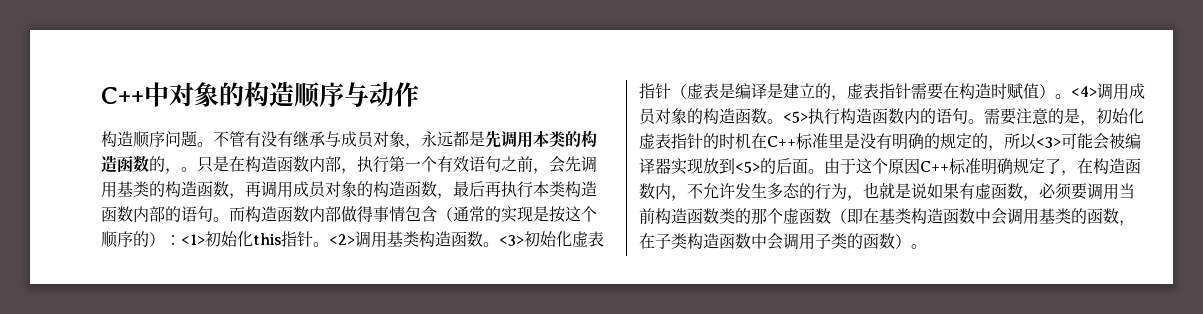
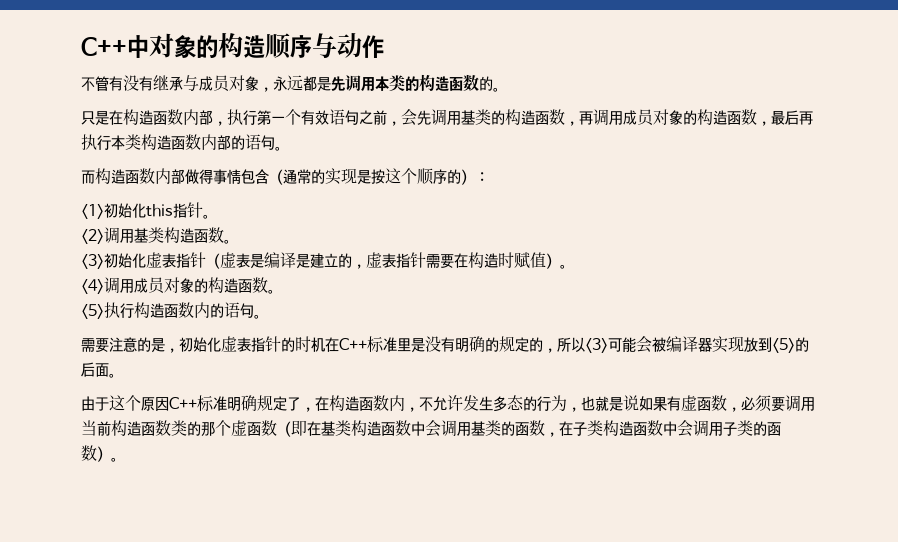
[101,131,213,148] 构造顺序问题。 -> (384, 46) none
[165,167,197,174] ，。 -> [493,87,500,92] 。 //
(229, 219) none -> (282, 148) //
(181, 240) none -> (489, 177) //
(329, 244) none -> (210, 216) //
(499, 244) none -> (231, 241) //
(1071, 96) none -> (567, 266) //
(783, 121) none -> (275, 291) //
(984, 121) none -> (261, 316) //
(824, 171) none -> (116, 375) //

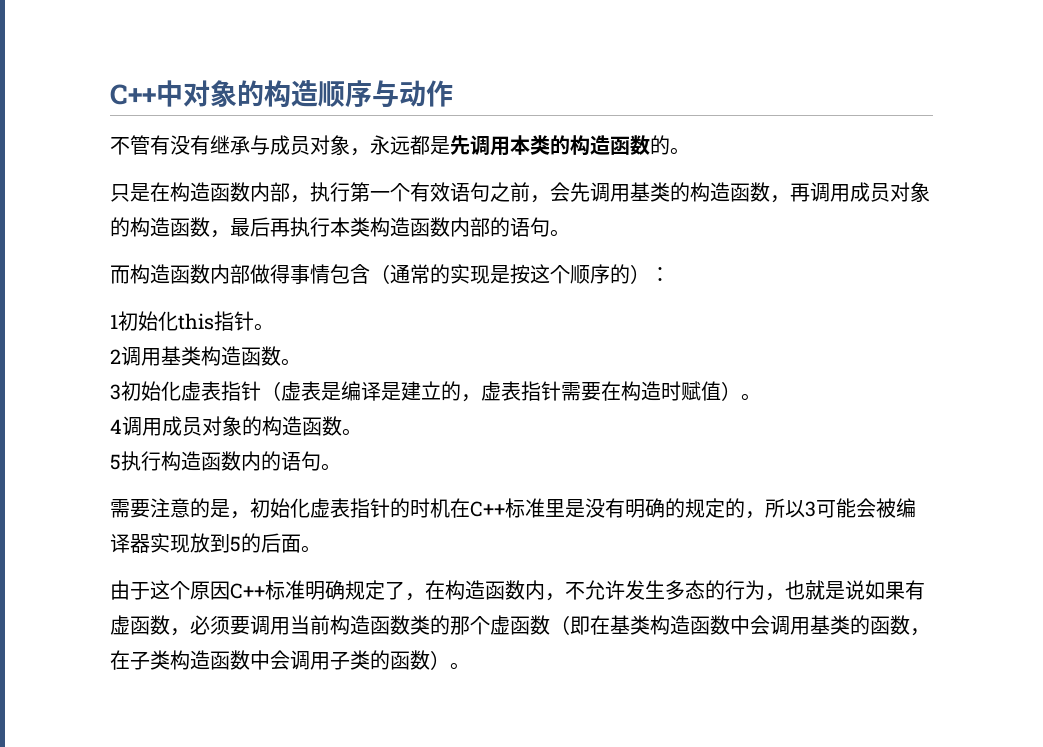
[81,204,104,219] <1> -> [110,314,118,329] 1
[81,229,104,244] <2> -> [110,349,121,364] 2
[81,254,104,269] <3> -> [110,384,121,400] 3
[81,279,104,294] <4> -> [110,419,122,434] 4
[81,304,104,319] <5> -> [110,454,121,470] 5
[585,338,608,353] <3> -> [805,501,816,517] 3
[772,338,795,353] <5> -> [230,536,241,552] 5

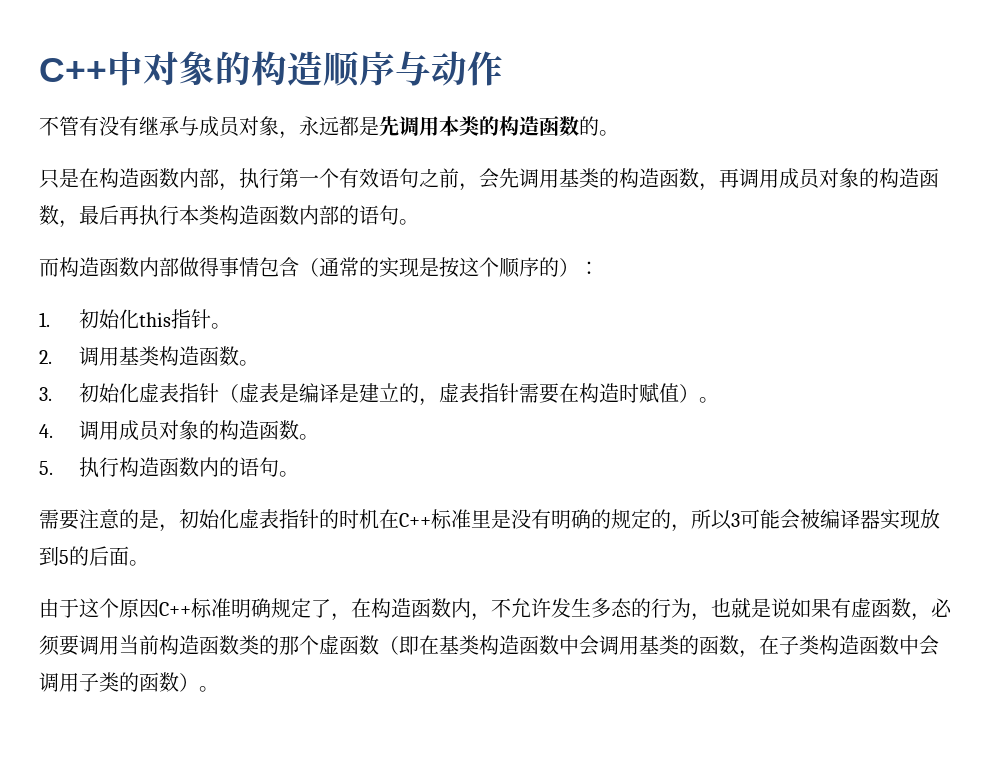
[110,314,118,329] 1 -> [39,312,50,327] 1.
[110,349,121,364] 2 -> [39,350,52,364] 2.
[110,384,121,400] 3 -> [39,387,52,401] 3.
[110,419,122,434] 4 -> [39,424,53,438] 4.
[110,454,121,470] 5 -> [39,461,53,475] 5.

